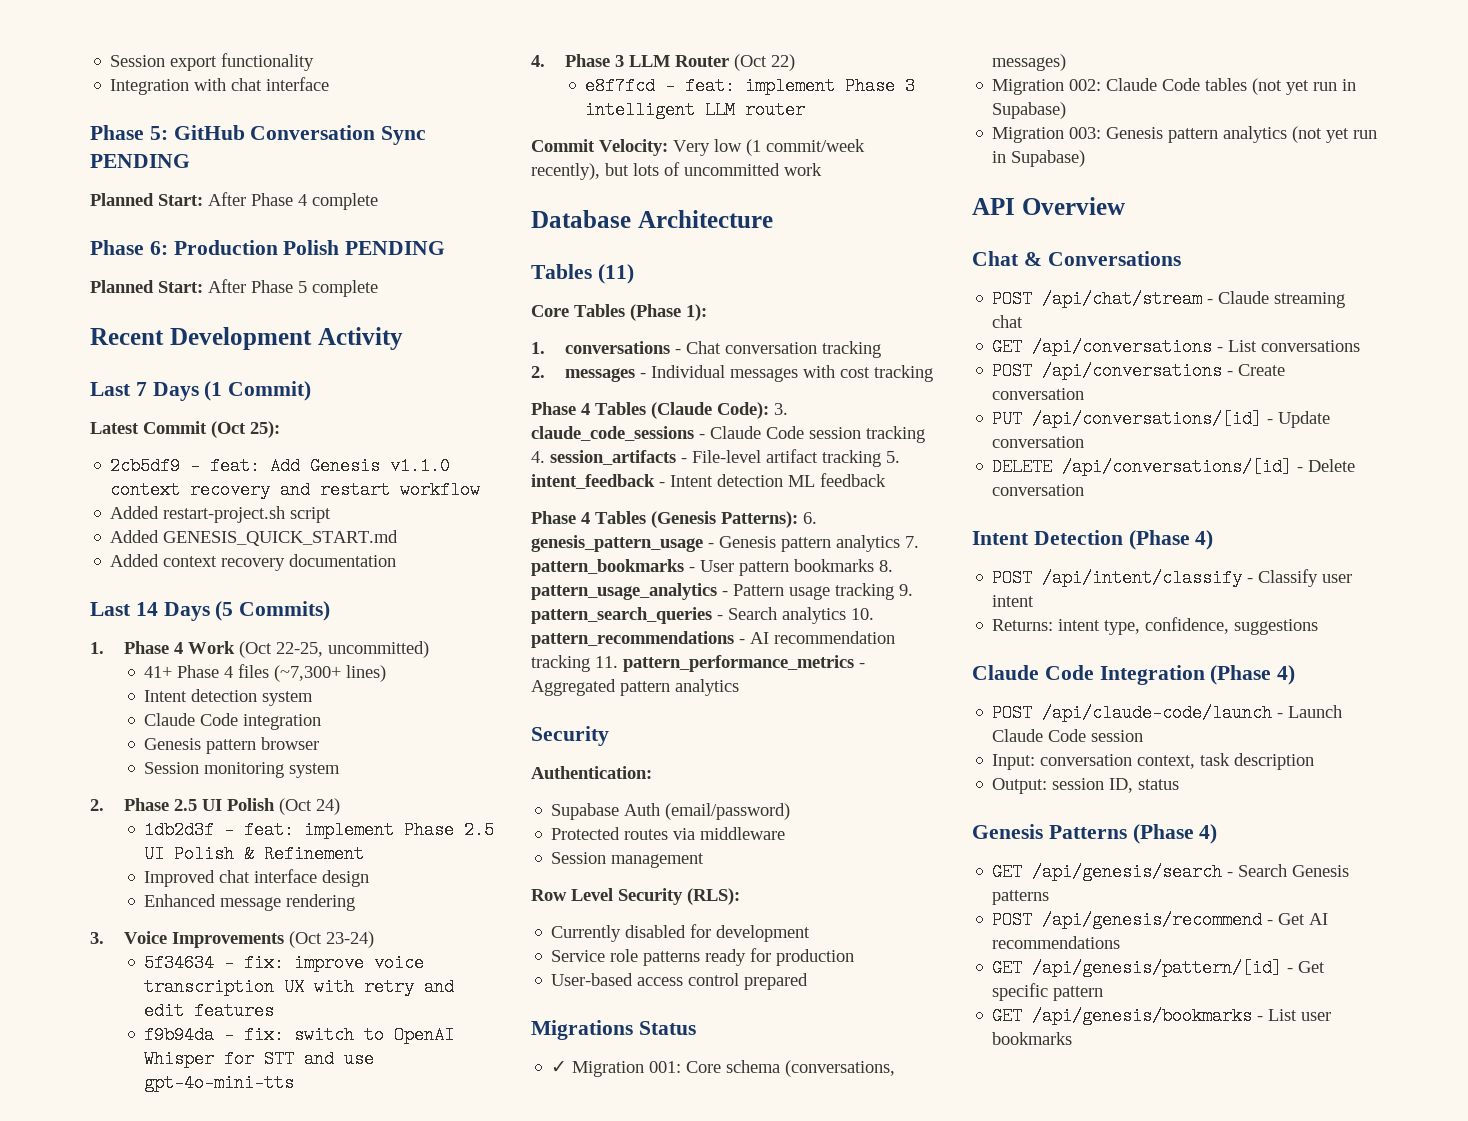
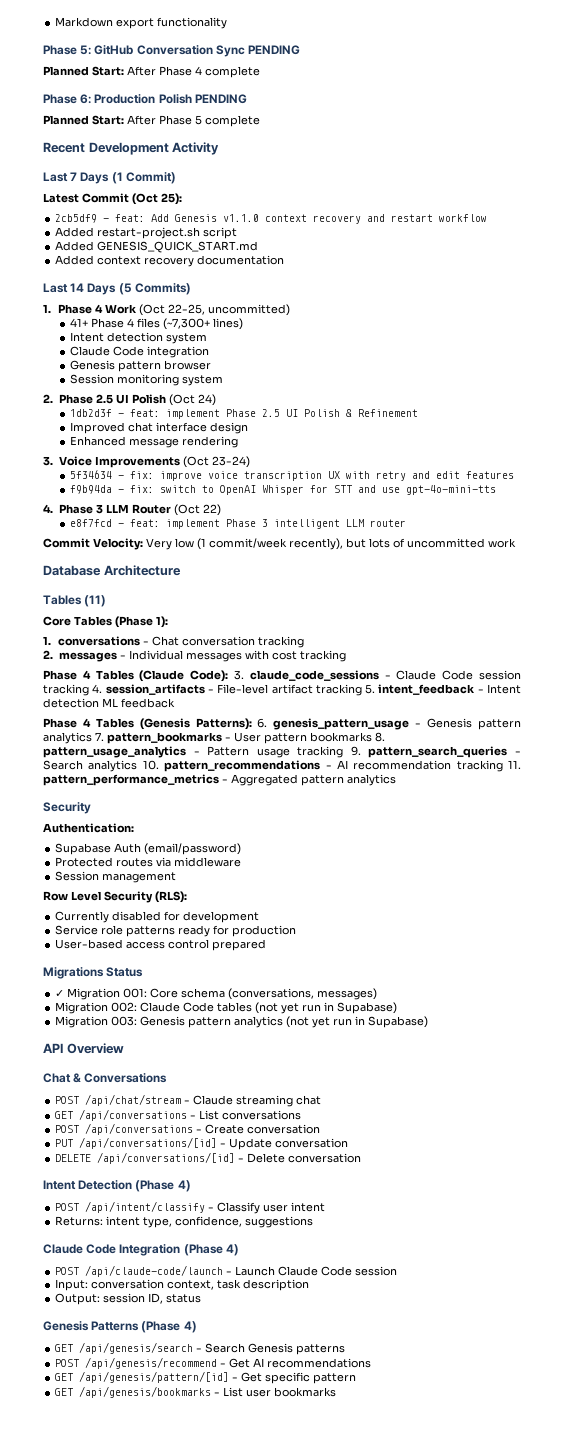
[110,55,166,67] Session -> [55,17,114,27] Markdown
[110,77,330,95] // Integration with chat interface -> (228, 23) none

